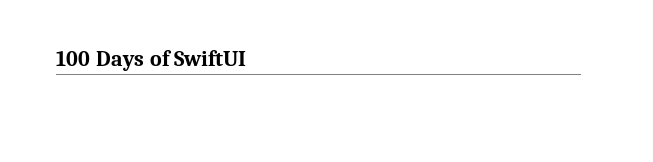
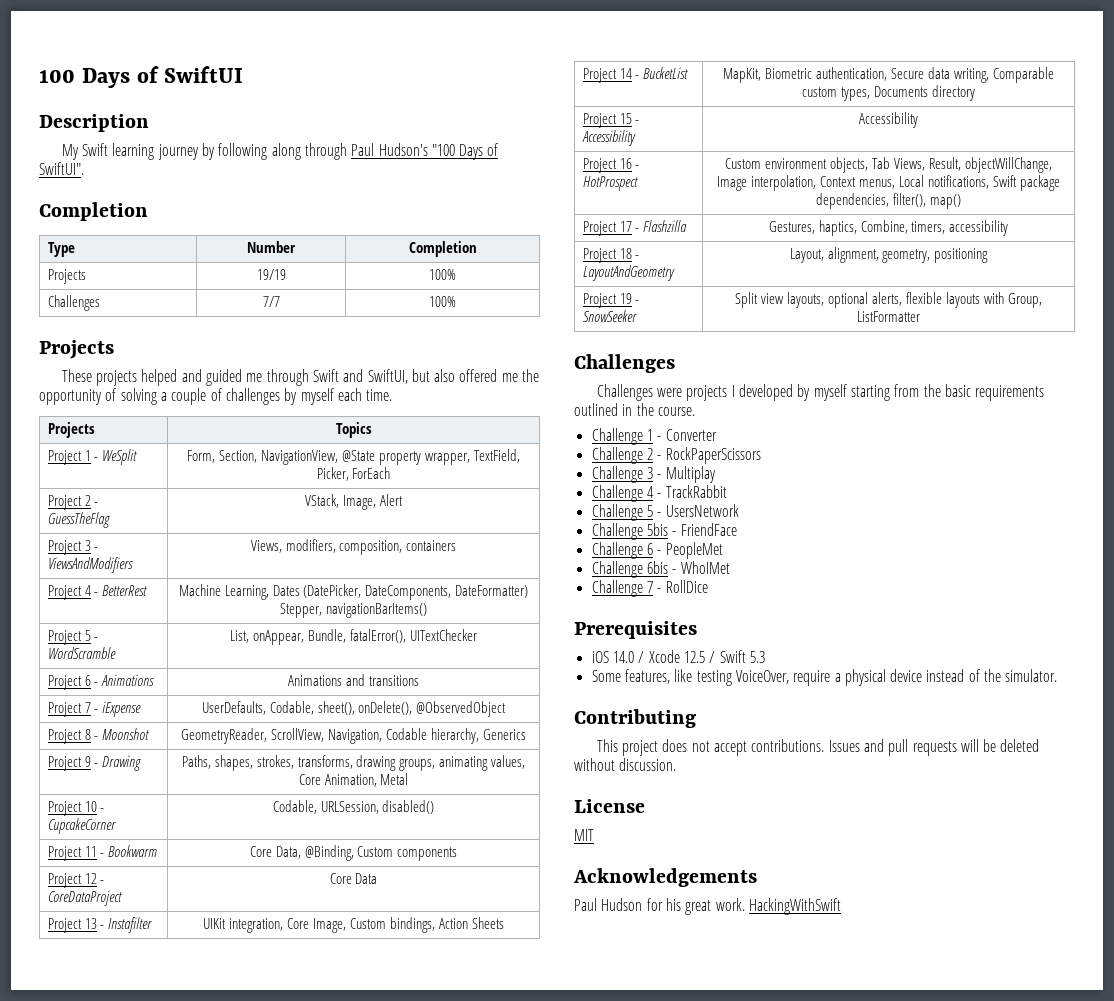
(247, 58) none -> [39,114,149,132] [61,143,499,160] [39,162,84,175] [39,202,148,221] [47,242,75,257] [247,241,296,253] [408,241,477,257] [47,269,86,284] [256,269,286,280] [429,269,456,280] [47,295,100,311] [262,296,280,307] [429,296,456,307] [39,340,114,359] [61,369,540,386] [39,388,393,405] [47,422,95,438] [335,422,372,438] [47,449,138,465] [187,449,520,465] [316,467,391,481] [47,495,99,510] [47,512,111,528] [305,494,403,510] [47,540,99,555] [47,557,133,573] [250,539,457,555] [47,585,148,600] [178,584,529,600] [280,603,427,618] [47,630,99,645] [47,647,116,659] [230,629,477,645] [47,674,155,690] [288,674,419,686] [47,701,142,717] [201,701,507,717] [47,728,150,744] [181,728,526,744] [47,755,143,771] [181,755,526,771] [298,773,409,787] [47,801,105,816] [47,818,116,834] [272,800,435,814] [47,845,158,861] [249,845,458,861] [47,873,105,888] [47,890,122,906] [329,873,378,884] [47,917,153,933] [203,917,504,933] [582,67,689,83] [723,67,1054,83] [802,85,975,101] [582,113,640,128] [581,130,636,146] [859,112,918,128] [582,158,640,173] [582,176,638,191] [725,157,1052,173] [717,175,1060,191] [816,193,961,209] [582,220,688,236] [768,220,1009,236] [582,248,640,263] [582,265,675,281] [789,247,989,263] [582,293,640,308] [582,310,637,322] [735,292,1042,308] [857,311,920,322] [574,354,675,373] [596,384,1045,401] [574,403,695,416] [591,428,717,445] [591,447,761,464] [591,466,716,483] [591,485,727,502] [591,504,739,521] [591,523,737,540] [591,542,723,559] [591,561,730,578] [591,580,708,597] [574,621,697,639] [591,650,765,663] [591,669,1058,686] [574,709,696,728] [596,739,1040,756] [574,758,677,771] [574,799,645,813] [574,829,594,841] [573,868,757,887] [574,898,841,915] // Description // My Swift learning journey by following along through Paul Hudson's "100 Days of SwiftUI". // Completion // Type | Number | Completion // Projects | 19/19 | 100% // Challenges | 7/7 | 100% // Projects // These projects helped and guided me through Swift and SwiftUI, but also offered me the opportunity of solving a couple of challenges by myself each time. // Projects | Topics // Project 1 - WeSplit | Form, Section, NavigationView, @State property wrapper, TextField, Picker, ForEach // Project 2 - GuessTheFlag | VStack, Image, Alert // Project 3 - ViewsAndModifiers | Views, modifiers, composition, containers // Project 4 - BetterRest | Machine Learning, Dates (DatePicker, DateComponents, DateFormatter) Stepper, navigationBarItems() // Project 5 - WordScramble | List, onAppear, Bundle, fatalError(), UITextChecker // Project 6 - Animations | Animations and transitions // Project 7 - iExpense | UserDefaults, Codable, sheet(), onDelete(), @ObservedObject // Project 8 - Moonshot | GeometryReader, ScrollView, Navigation, Codable hierarchy, Generics // Project 9 - Drawing | Paths, shapes, strokes, transforms, drawing groups, animating values, Core Animation, Metal // Project 10 - CupcakeCorner | Codable, URLSession, disabled() // Project 11 - Bookwarm | Core Data, @Binding, Custom components // Project 12 - CoreDataProject | Core Data // Project 13 - Instafilter | UIKit integration, Core Image, Custom bindings, Action Sheets // Project 14 - BucketList | MapKit, Biometric authentication, Secure data writing, Comparable custom types, Documents directory // Project 15 - Accessibility | Accessibility // Project 16 - HotProspect | Custom environment objects, Tab Views, Result, objectWillChange, Image interpolation, Context menus, Local notifications, Swift package dependencies, filter(), map() // Project 17 - Flashzilla | Gestures, haptics, Combine, timers, accessibility // Project 18 - LayoutAndGeometry | Layout, alignment, geometry, positioning // Project 19 - SnowSeeker | Split view layouts, optional alerts, flexible layouts with Group, ListFormatter // Challenges // Challenges were projects I developed by myself starting from the basic requirements outlined in the course. // Challenge 1 - Converter // Challenge 2 - RockPaperScissors // Challenge 3 - Multiplay // Challenge 4 - TrackRabbit // Challenge 5 - UsersNetwork // Challenge 5bis - FriendFace // Challenge 6 - PeopleMet // Challenge 6bis - WhoIMet // Challenge 7 - RollDice // Prerequisites // iOS 14.0 / Xcode 12.5 / Swift 5.3 // Some features, like testing VoiceOver, require a physical device instead of the simulator. // Contributing // This project does not accept contributions. Issues and pull requests will be deleted without discussion. // License // MIT // Acknowledgements // Paul Hudson for his great work. HackingWithSwift

